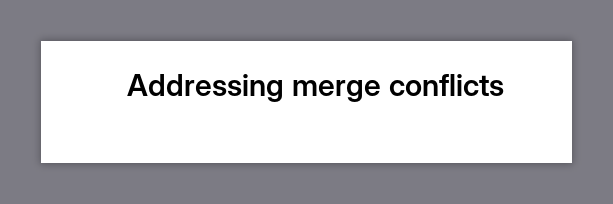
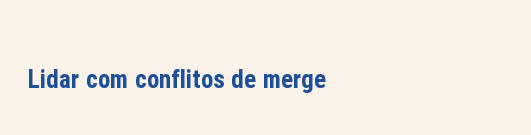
[127,74,505,102] Addressing merge conflicts -> [28,69,326,93] Lidar com conflitos de merge

